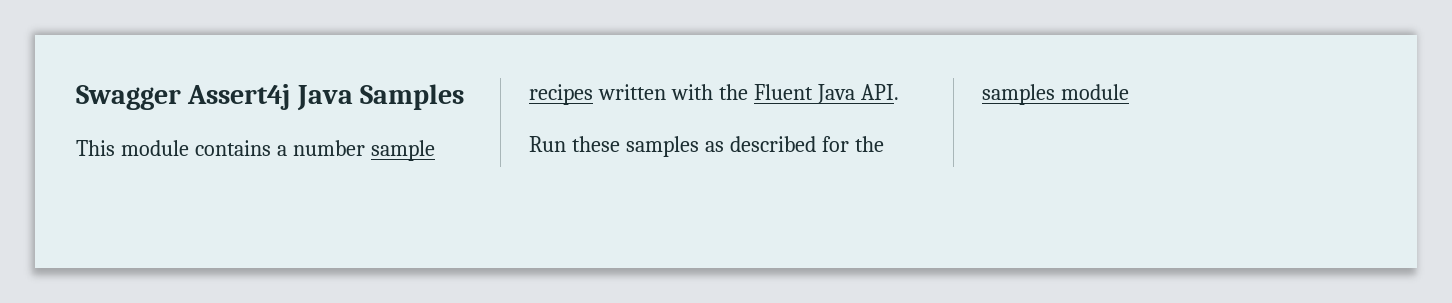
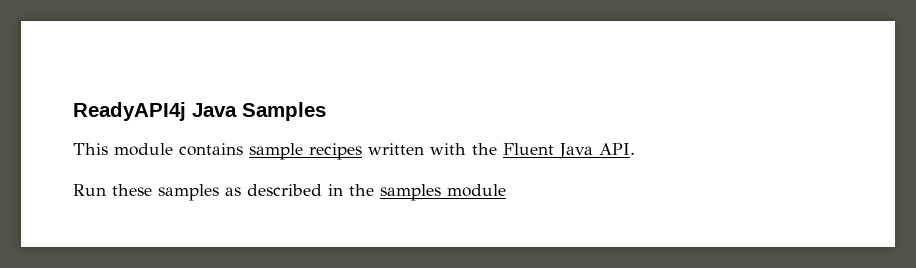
[76,84,291,110] Swagger Assert4j -> [73,102,186,121] ReadyAPI4j
[276,140,365,156] a number -> (243, 149) none
[821,136,849,152] for -> [328,184,343,196] in

